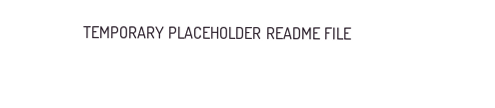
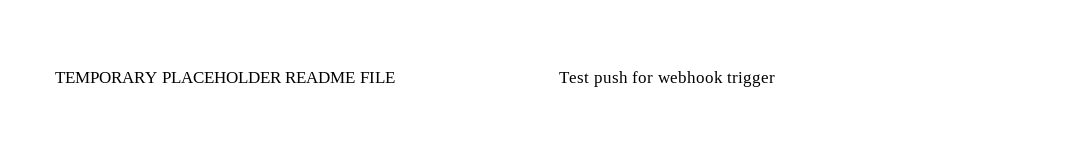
(352, 33) none -> [559,71,776,87] // Test push for webhook trigger

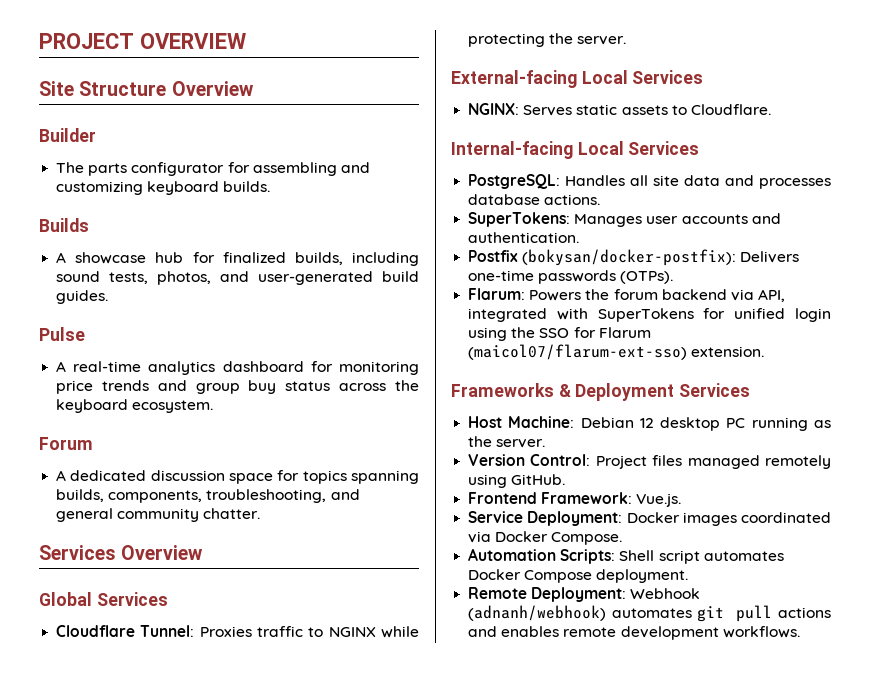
[55,72,395,83] [559,71,776,87] TEMPORARY PLACEHOLDER README FILE // Test push for webhook trigger -> [39,33,246,49] [39,81,254,96] [39,128,96,142] [56,162,370,176] [56,181,271,195] [39,218,89,232] [56,252,419,266] [56,271,419,285] [56,290,109,304] [39,327,85,341] [56,361,419,375] [56,380,419,394] [56,399,214,413] [39,437,93,450] [56,470,419,484] [56,489,360,503] [56,508,261,522] [39,545,204,560] [39,592,168,606] [56,625,419,638] [468,33,627,47] [451,70,704,88] [468,103,771,116] [451,141,700,159] [468,174,831,189] [468,194,601,205] [468,212,781,227] [468,232,580,243] [468,249,800,266] [468,270,674,284] [468,288,786,302] [468,308,831,322] [468,327,651,341] [468,344,765,360] [451,383,751,401] [468,416,831,431] [468,436,546,448] [468,454,831,469] [468,474,566,488] [468,492,682,507] [468,511,831,526] [468,531,623,545] [468,548,784,564] [468,569,689,583] [468,587,701,602] [468,605,831,622] [468,626,800,640] PROJECT OVERVIEW // Site Structure Overview // Builder // The parts configurator for assembling and customizing keyboard builds. // Builds // A showcase hub for finalized builds, including sound tests, photos, and user-generated build guides. // Pulse // A real-time analytics dashboard for monitoring price trends and group buy status across the keyboard ecosystem. // Forum // A dedicated discussion space for topics spanning builds, components, troubleshooting, and general community chatter. // Services Overview // Global Services // Cloudflare Tunnel: Proxies traffic to NGINX while protecting the server. // External-facing Local Services // NGINX: Serves static assets to Cloudflare. // Internal-facing Local Services // PostgreSQL: Handles all site data and processes database actions. // SuperTokens: Manages user accounts and authentication. // Postfix (bokysan/docker-postfix): Delivers one-time passwords (OTPs). // Flarum: Powers the forum backend via API, integrated with SuperTokens for unified login using the SSO for Flarum (maicol07/flarum-ext-sso) extension. // Frameworks & Deployment Services // Host Machine: Debian 12 desktop PC running as the server. // Version Control: Project files managed remotely using GitHub. // Frontend Framework: Vue.js. // Service Deployment: Docker images coordinated via Docker Compose. // Automation Scripts: Shell script automates Docker Compose deployment. // Remote Deployment: Webhook (adnanh/webhook) automates git pull actions and enables remote development workflows.

